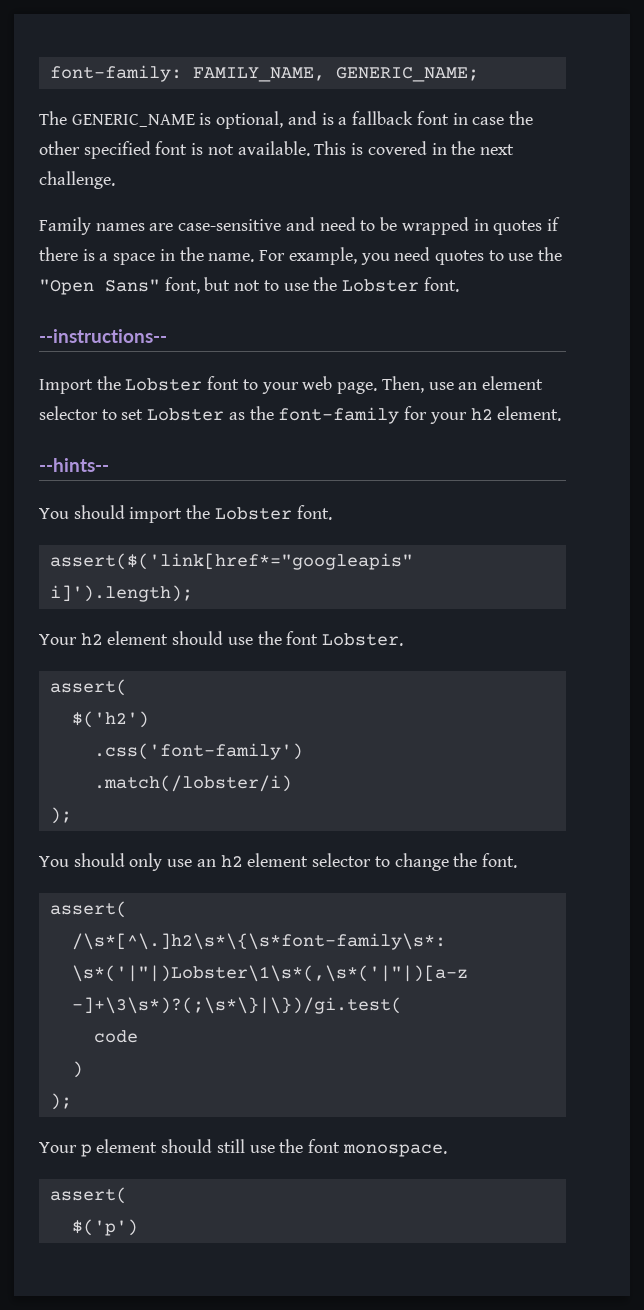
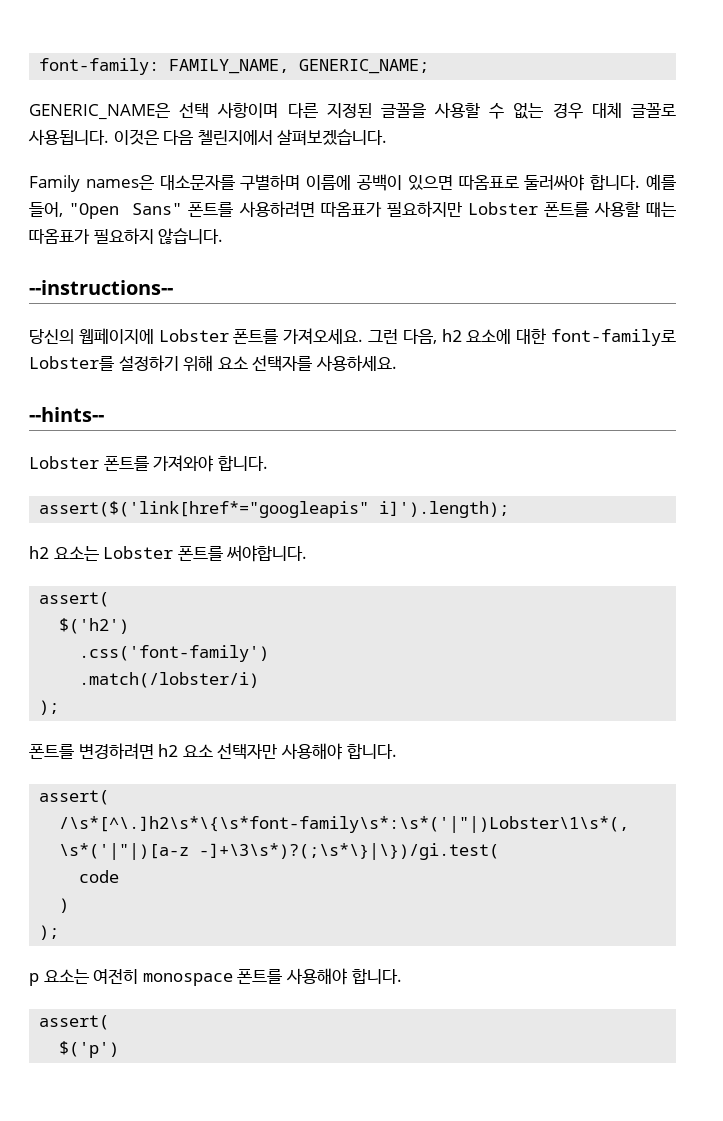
[39,111,533,129] [39,141,514,159] [39,171,115,189] [39,217,560,235] [39,247,563,265] [39,277,459,295] [39,329,167,343] [39,376,543,394] [39,406,562,424] [39,458,109,472] [39,505,332,523] [49,553,413,570] [49,585,193,602] [39,631,404,646] The GENERIC_NAME is optional, and is a fallback font in case the other specified font is not available. This is covered in the next challenge. // Family names are case-sensitive and need to be wrapped in quotes if there is a space in the name. For example, you need quotes to use the "Open Sans" font, but not to use the Lobster font. // --instructions-- // Import the Lobster font to your web page. Then, use an element selector to set Lobster as the font-family for your h2 element. // --hints-- // You should import the Lobster font. // assert($('link[href*="googleapis" i]').length); // Your h2 element should use the font Lobster. -> [29,102,676,120] [28,129,388,146] [29,174,676,192] [29,201,676,219] [29,228,224,244] [29,280,173,295] [29,328,676,346] [29,355,397,372] [29,407,104,422] [29,455,268,472] [39,501,510,518] [29,545,308,562] GENERIC_NAME은 선택 사항이며 다른 지정된 글꼴을 사용할 수 없는 경우 대체 글꼴로 사용됩니다. 이것은 다음 첼린지에서 살펴보겠습니다. // Family names은 대소문자를 구별하며 이름에 공백이 있으면 따옴표로 둘러싸야 합니다. 예를 들어, "Open Sans" 폰트를 사용하려면 따옴표가 필요하지만 Lobster 폰트를 사용할 때는 따옴표가 필요하지 않습니다. // --instructions-- // 당신의 웹페이지에 Lobster 폰트를 가져오세요. 그런 다음, h2 요소에 대한 font-family로 Lobster를 설정하기 위해 요소 선택자를 사용하세요. // --hints-- // Lobster 폰트를 가져와야 합니다. // assert($('link[href*="googleapis" i]').length); // h2 요소는 Lobster 폰트를 써야합니다.
[39,853,517,871] You should only use an h2 element selector to change the font. -> [29,743,397,760] 폰트를 변경하려면 h2 요소 선택자만 사용해야 합니다.
[39,1139,447,1157] Your p element should still use the font monospace. -> [29,968,402,986] p 요소는 여전히 monospace 폰트를 사용해야 합니다.

